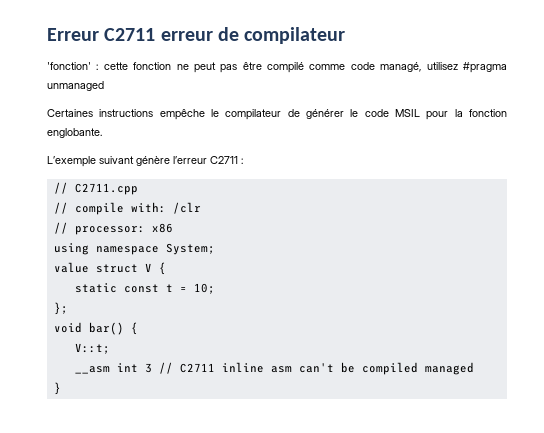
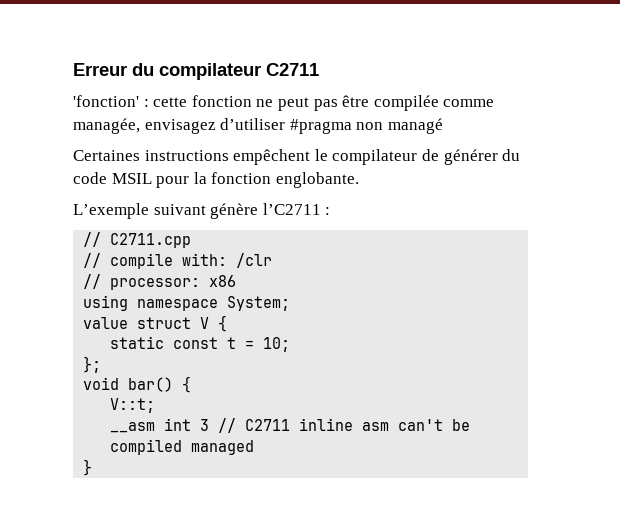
[104,27,346,44] C2711 erreur de compilateur -> [132,63,319,80] du compilateur C2711
[267,62,507,73] [47,81,104,91] compilé comme code managé, utilisez #pragma unmanaged -> [373,95,495,111] [73,118,443,134] compilée comme managée, envisagez d’utiliser #pragma non managé
[159,109,205,120] empêche -> [233,149,311,165] empêchent
[350,109,359,117] le -> [502,149,521,161] du
[173,156,238,164] l’erreur C2711 -> [262,203,321,215] l’C2711

